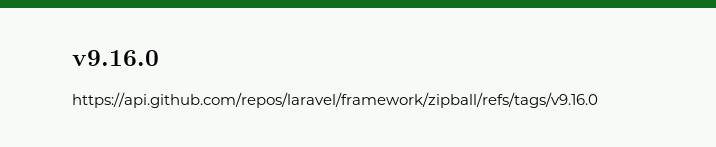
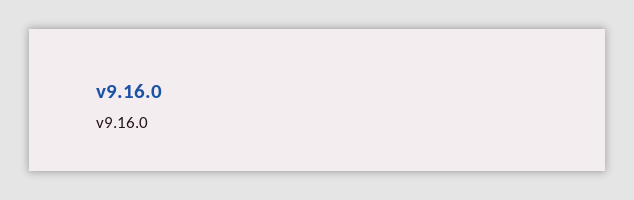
[72,92,598,108] https://api.github.com/repos/laravel/framework/zipball/refs/tags/v9.16.0 -> [96,117,148,128] v9.16.0

